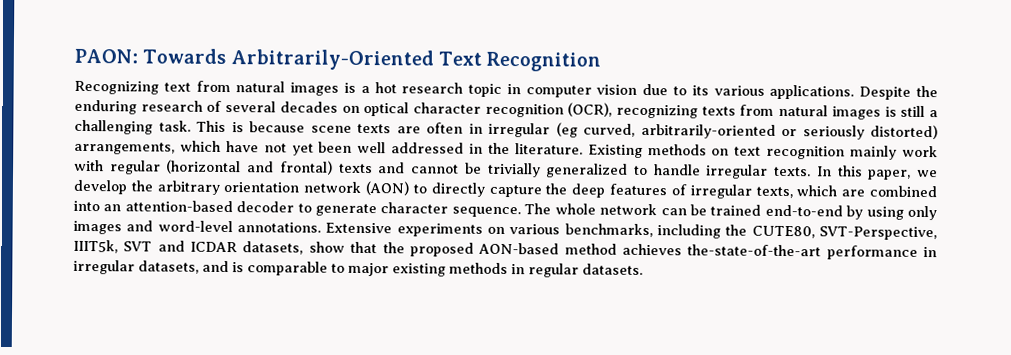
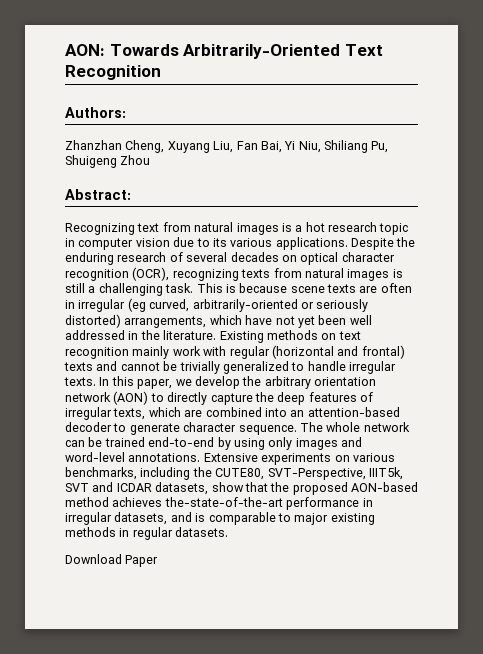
[74,48,138,64] PAON: -> [65,44,105,56] AON:
(602, 61) none -> [65,107,126,118] [65,140,389,153] [65,155,151,168] [65,189,131,200] // Authors: // Zhanzhan Cheng, Xuyang Liu, Fan Bai, Yi Niu, Shiliang Pu, Shuigeng Zhou // Abstract:
(643, 269) none -> [65,554,159,567] // Download Paper

